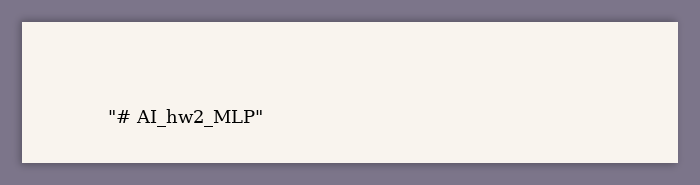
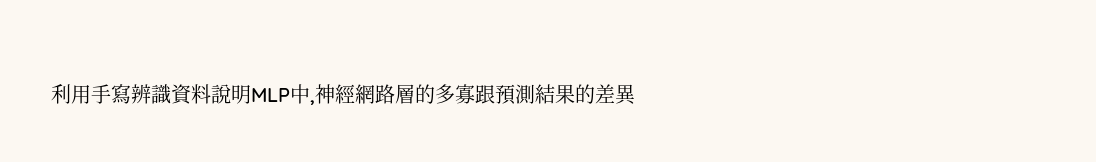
[108,109,263,127] "# AI_hw2_MLP" -> [51,84,636,105] 利用手寫辨識資料說明MLP中,神經網路層的多寡跟預測結果的差異

